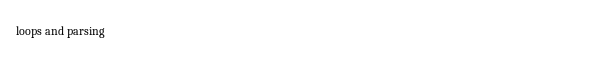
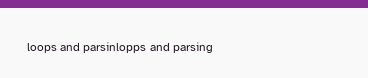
(65, 30) none -> [83,42,170,53] parsinlopps and

